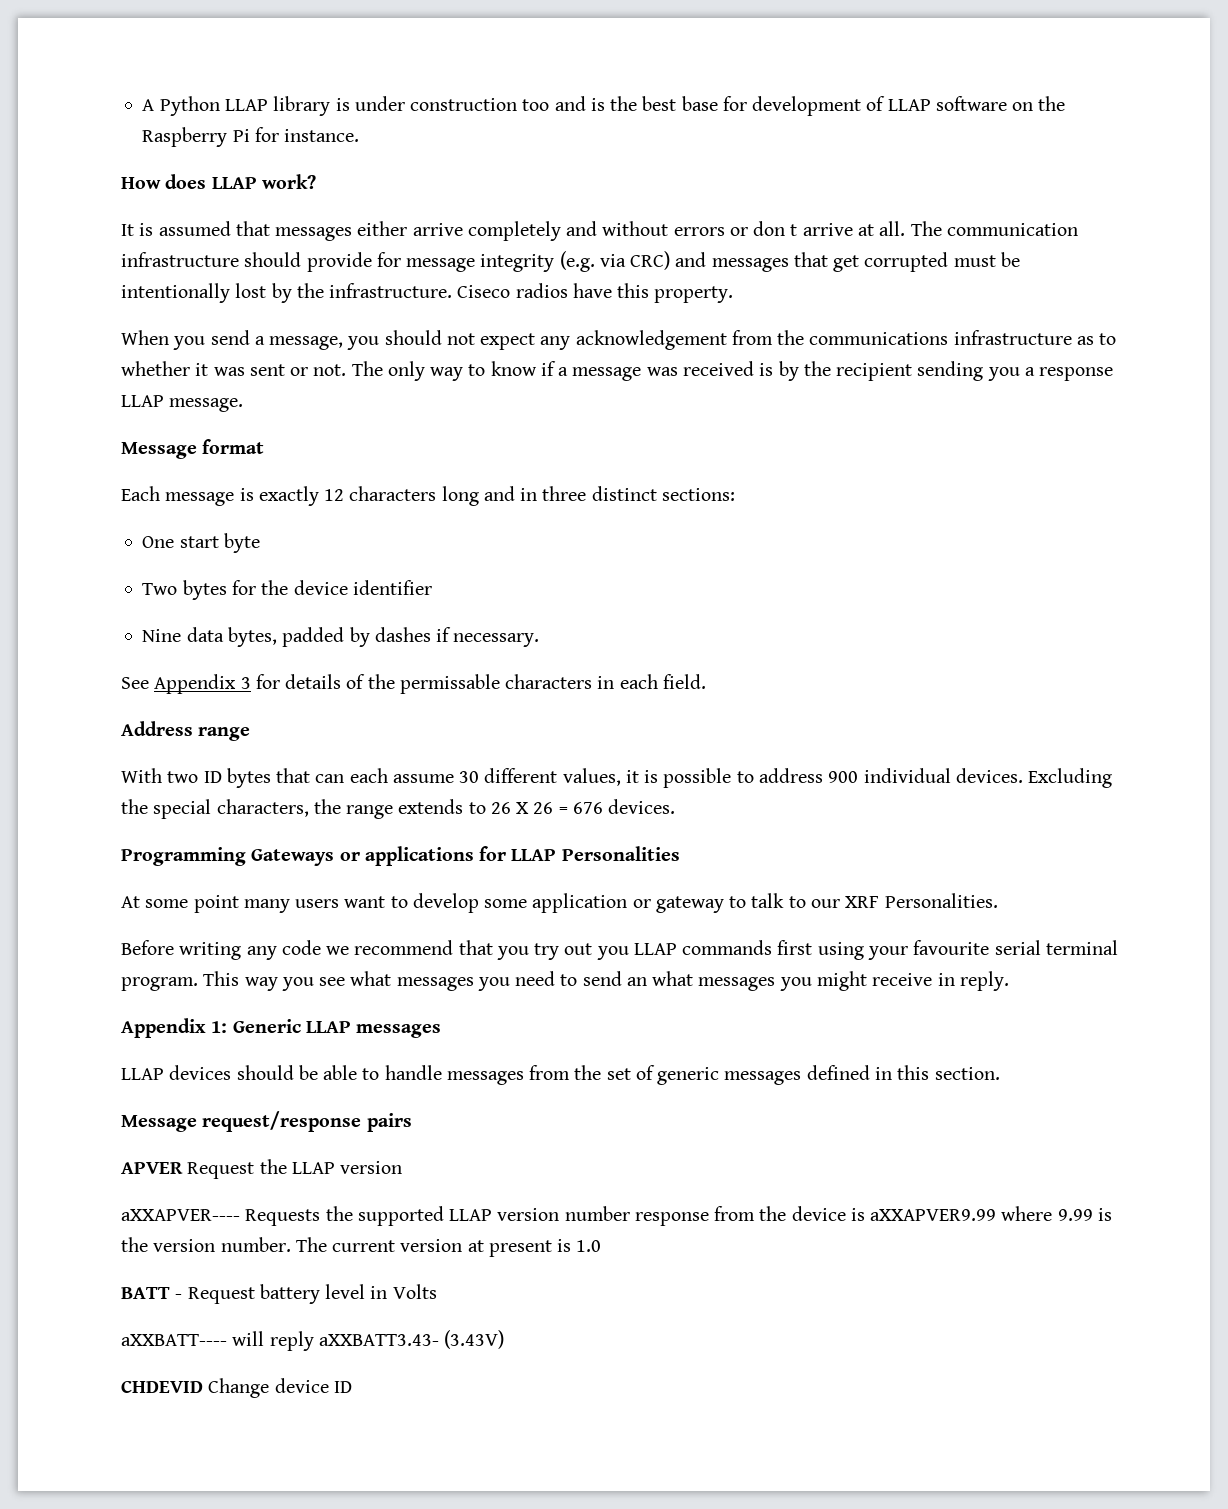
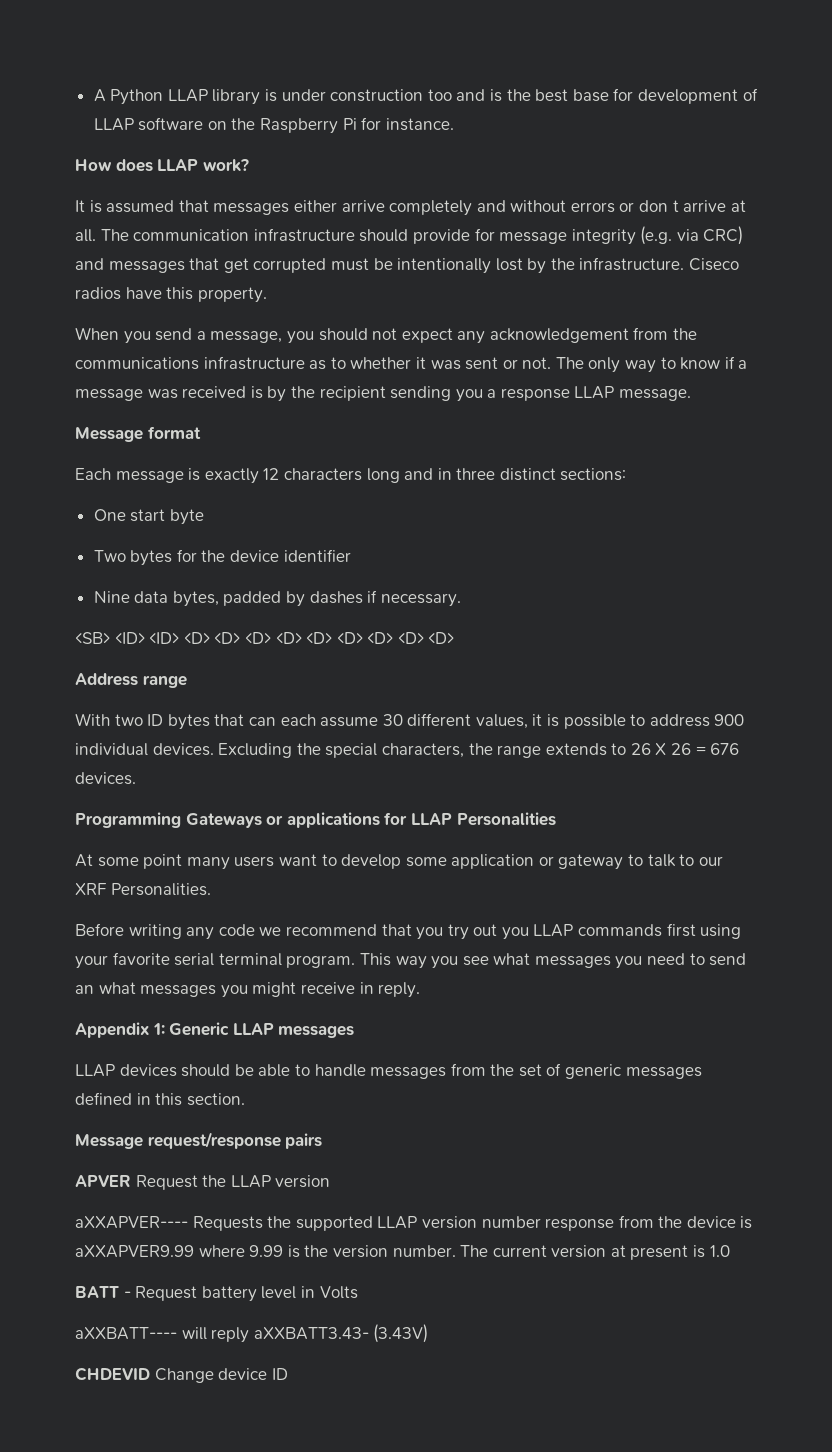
[121,674,706,694] See Appendix 3 for details of the permissable characters in each field. -> [75,632,455,644] <SB> <ID> <ID> <D> <D> <D> <D> <D> <D> <D> <D> <D>
[913,940,990,955] favourite -> [112,952,170,965] favorite

